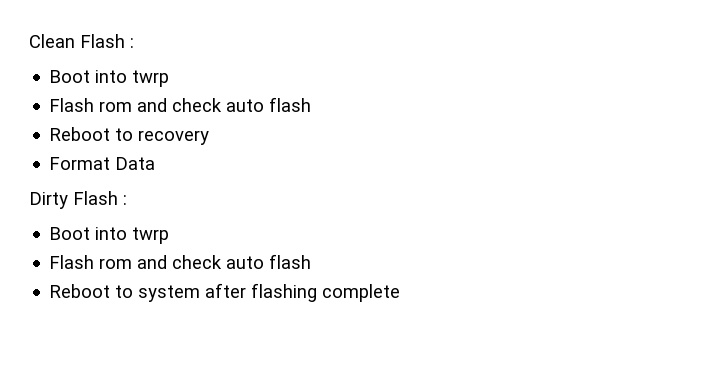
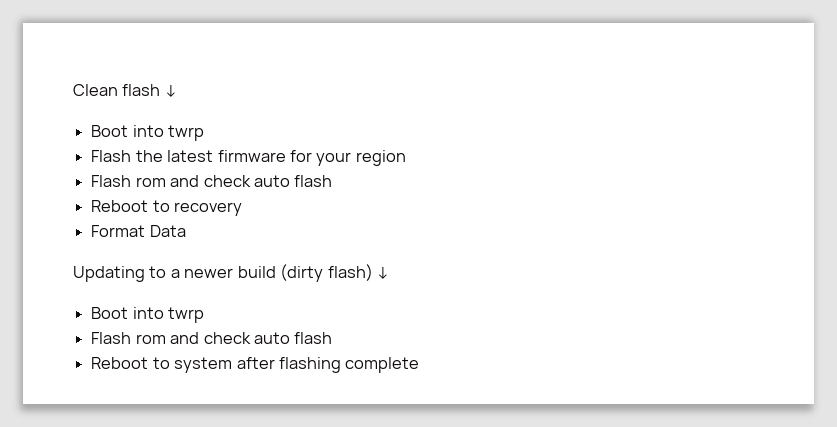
[80,34,134,48] [49,70,170,87] Flash : // Boot into twrp -> [122,84,177,97] [91,125,205,141] [91,150,406,166] flash ↓ // Boot into twrp // Flash the latest firmware for your region
[29,191,127,209] Dirty Flash : -> [73,264,390,282] Updating to a newer build (dirty flash) ↓

